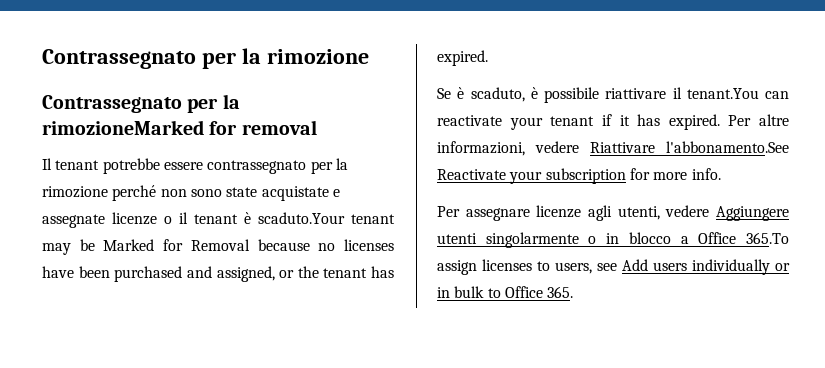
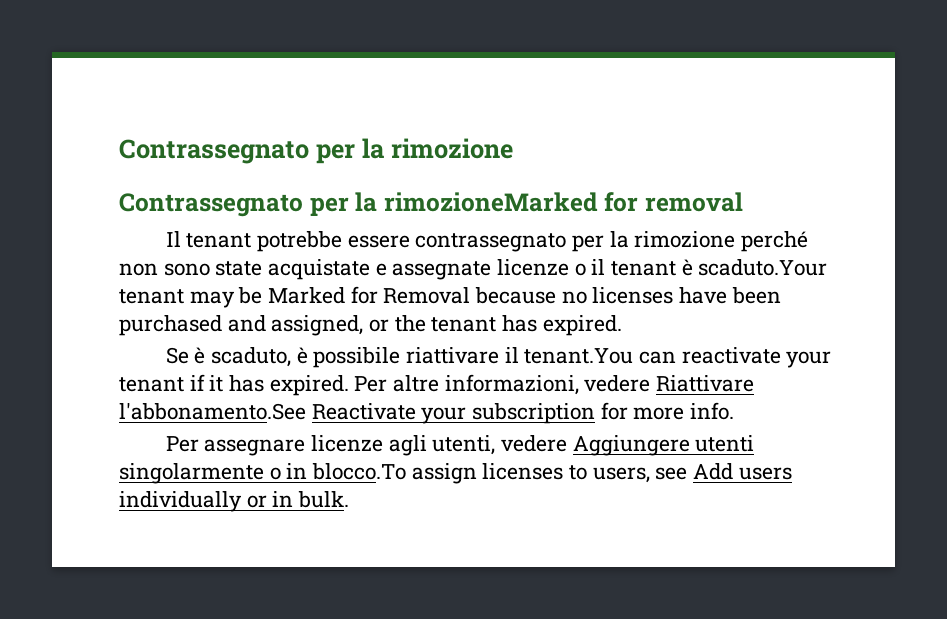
[628,232,789,244] blocco a Office 365.To -> [312,463,407,480] blocco.To
[454,286,574,298] bulk to Office 365. -> [298,491,350,508] bulk.

